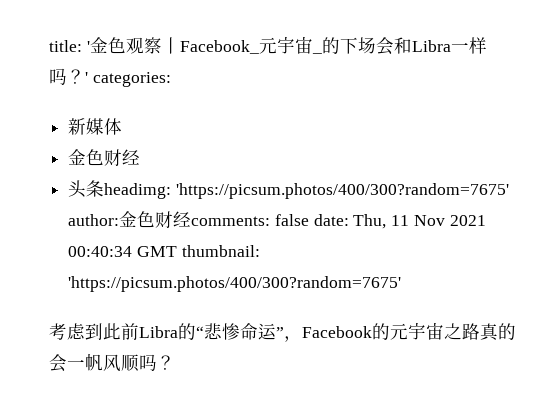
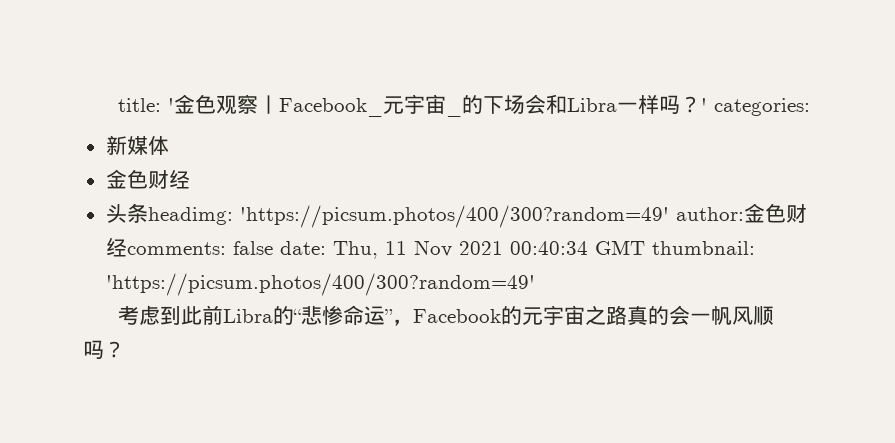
[175,183,509,199] 'https://picsum.photos/400/300?random=7675' -> [239,205,669,228] 'https://picsum.photos/400/300?random=49'
[68,276,402,292] 'https://picsum.photos/400/300?random=7675' -> [105,273,535,296] 'https://picsum.photos/400/300?random=49'

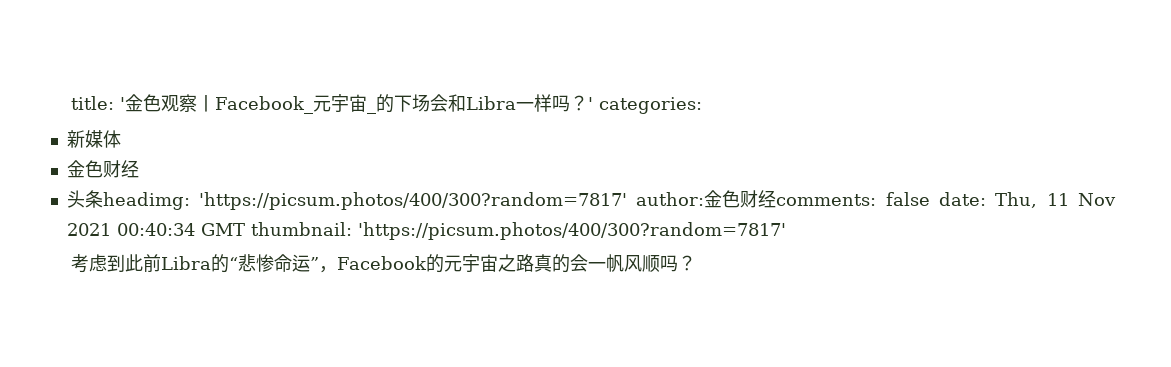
[239,205,669,228] 'https://picsum.photos/400/300?random=49' -> [199,192,628,210] 'https://picsum.photos/400/300?random=7817'
[105,273,535,296] 'https://picsum.photos/400/300?random=49' -> [357,222,786,240] 'https://picsum.photos/400/300?random=7817'

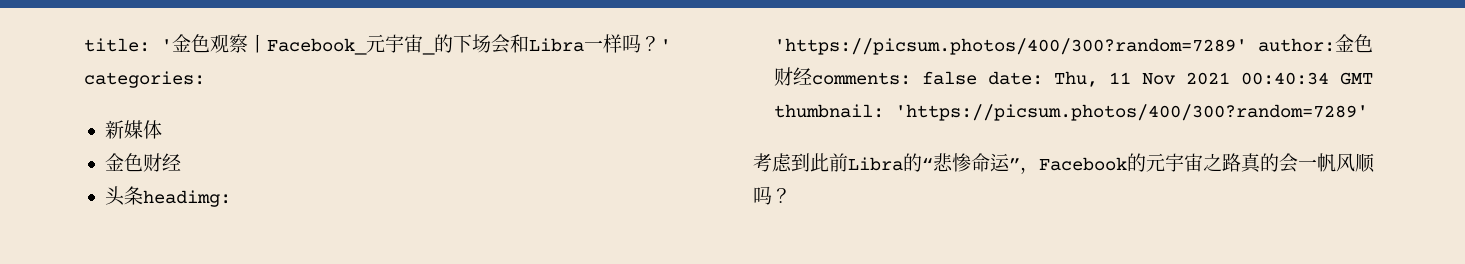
[199,192,628,210] 'https://picsum.photos/400/300?random=7817' -> [773,38,1247,55] 'https://picsum.photos/400/300?random=7289'
[357,222,786,240] 'https://picsum.photos/400/300?random=7817' -> [894,104,1368,121] 'https://picsum.photos/400/300?random=7289'

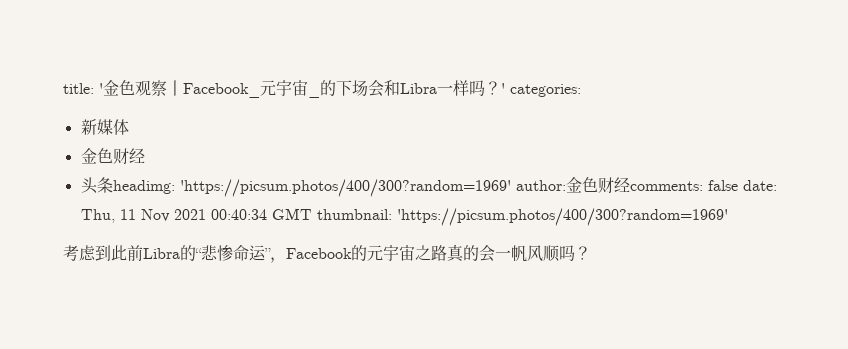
[773,38,1247,55] 'https://picsum.photos/400/300?random=7289' -> [179,179,511,197] 'https://picsum.photos/400/300?random=1969'
[894,104,1368,121] 'https://picsum.photos/400/300?random=7289' -> [396,208,728,226] 'https://picsum.photos/400/300?random=1969'

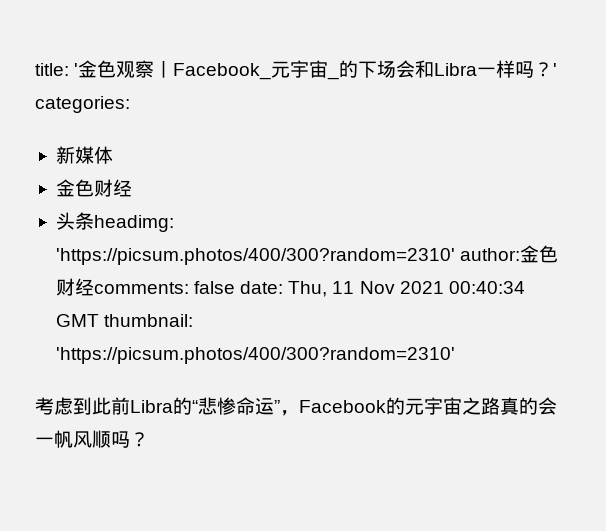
[179,179,511,197] 'https://picsum.photos/400/300?random=1969' -> [55,248,455,265] 'https://picsum.photos/400/300?random=2310'
[396,208,728,226] 'https://picsum.photos/400/300?random=1969' -> [55,347,455,364] 'https://picsum.photos/400/300?random=2310'

